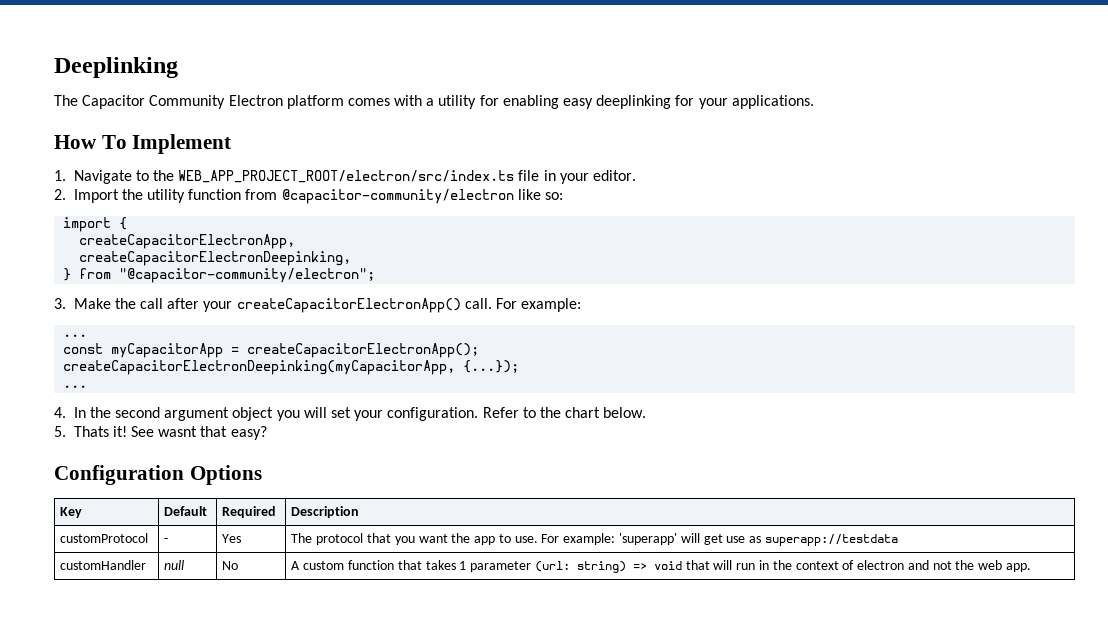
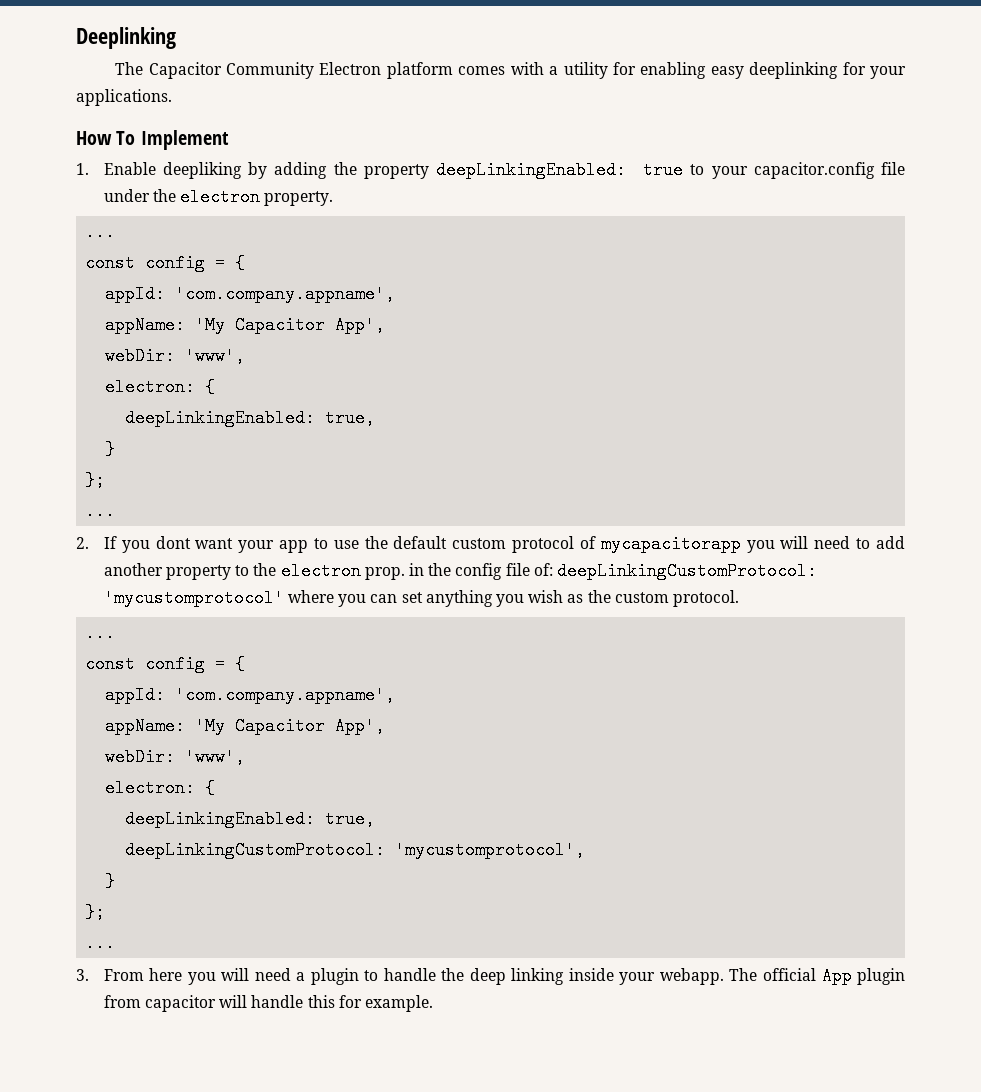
[73,170,637,184] [54,189,564,204] [63,217,128,232] [79,234,296,249] [79,251,352,266] [63,268,376,283] [54,298,582,313] [63,334,88,337] [63,343,480,358] [63,360,520,375] [63,385,88,388] [54,407,647,421] [54,426,267,440] [54,465,262,485] [60,507,83,518] [164,506,208,516] [222,506,277,518] [291,506,360,518] [60,533,149,543] [164,538,169,543] [222,534,242,543] [291,533,898,546] [60,560,147,570] [164,560,185,570] [222,561,239,570] [291,560,1032,573] Navigate to the WEB_APP_PROJECT_ROOT/electron/src/index.ts file in your editor. // 2. Import the utility function from @capacitor-community/electron like so: // import { // createCapacitorElectronApp, // createCapacitorElectronDeepinking, // } from "@capacitor-community/electron"; // 3. Make the call after your createCapacitorElectronApp() call. For example: // ... // const myCapacitorApp = createCapacitorElectronApp(); // createCapacitorElectronDeepinking(myCapacitorApp, {...}); // ... // 4. In the second argument object you will set your configuration. Refer to the chart below. // 5. Thats it! See wasnt that easy? // Configuration Options // Key | Default | Required | Description // customProtocol | - | Yes | The protocol that you want the app to use. For example: 'superapp' will get use as superapp://testdata // customHandler | null | No | A custom function that takes 1 parameter (url: string) => void that will run in the context of electron and not the web app. -> [103,161,906,179] [103,188,334,206] [85,223,116,241] [85,254,246,272] [105,285,396,303] [105,316,386,334] [105,347,246,365] [105,378,216,396] [125,409,376,427] [105,440,116,458] [85,471,106,489] [85,502,116,520] [76,535,906,553] [103,562,817,580] [103,589,739,607] [85,624,116,642] [85,655,246,673] [105,686,396,704] [105,717,386,735] [105,748,246,766] [105,779,216,797] [125,810,376,828] [125,841,586,859] [105,872,116,890] [85,903,106,921] [85,934,116,952] [76,967,905,985] [103,995,434,1012] Enable deepliking by adding the property deepLinkingEnabled: true to your capacitor.config file under the electron property. // ... // const config = { // appId: 'com.company.appname', // appName: 'My Capacitor App', // webDir: 'www', // electron: { // deepLinkingEnabled: true, // } // }; // ... // 2. If you dont want your app to use the default custom protocol of mycapacitorapp you will need to add another property to the electron prop. in the config file of: deepLinkingCustomProtocol: 'mycustomprotocol' where you can set anything you wish as the custom protocol. // ... // const config = { // appId: 'com.company.appname', // appName: 'My Capacitor App', // webDir: 'www', // electron: { // deepLinkingEnabled: true, // deepLinkingCustomProtocol: 'mycustomprotocol', // } // }; // ... // 3. From here you will need a plugin to handle the deep linking inside your webapp. The official App plugin from capacitor will handle this for example.

